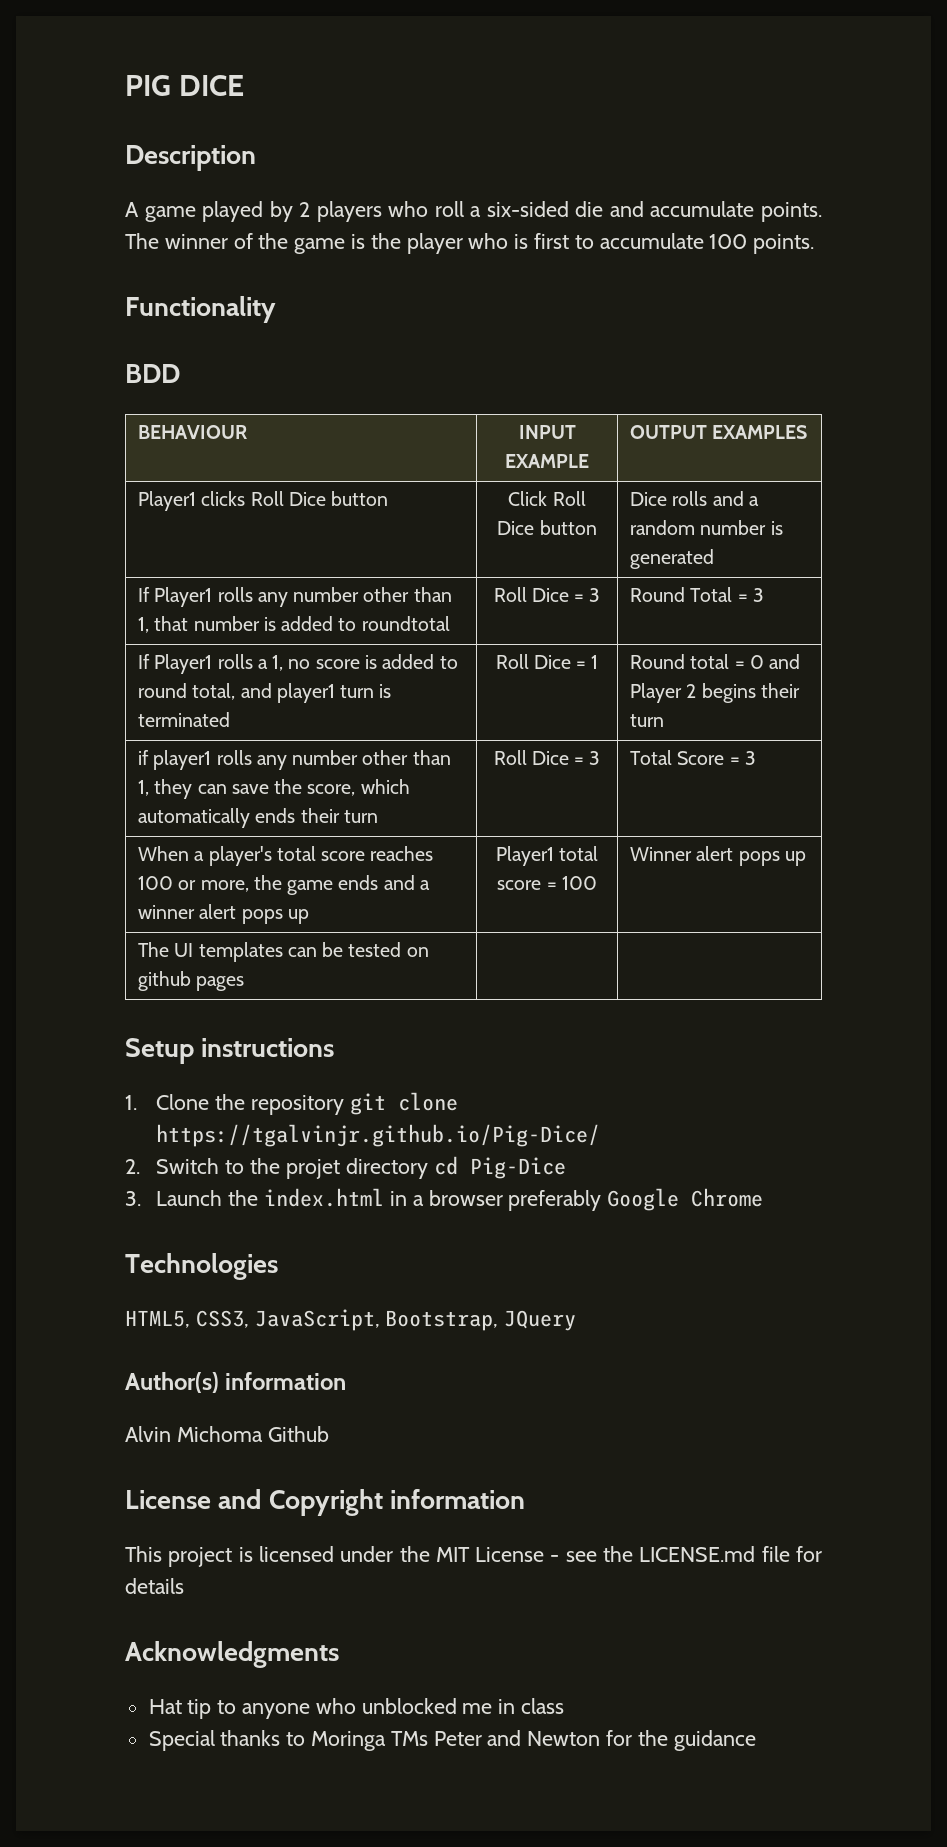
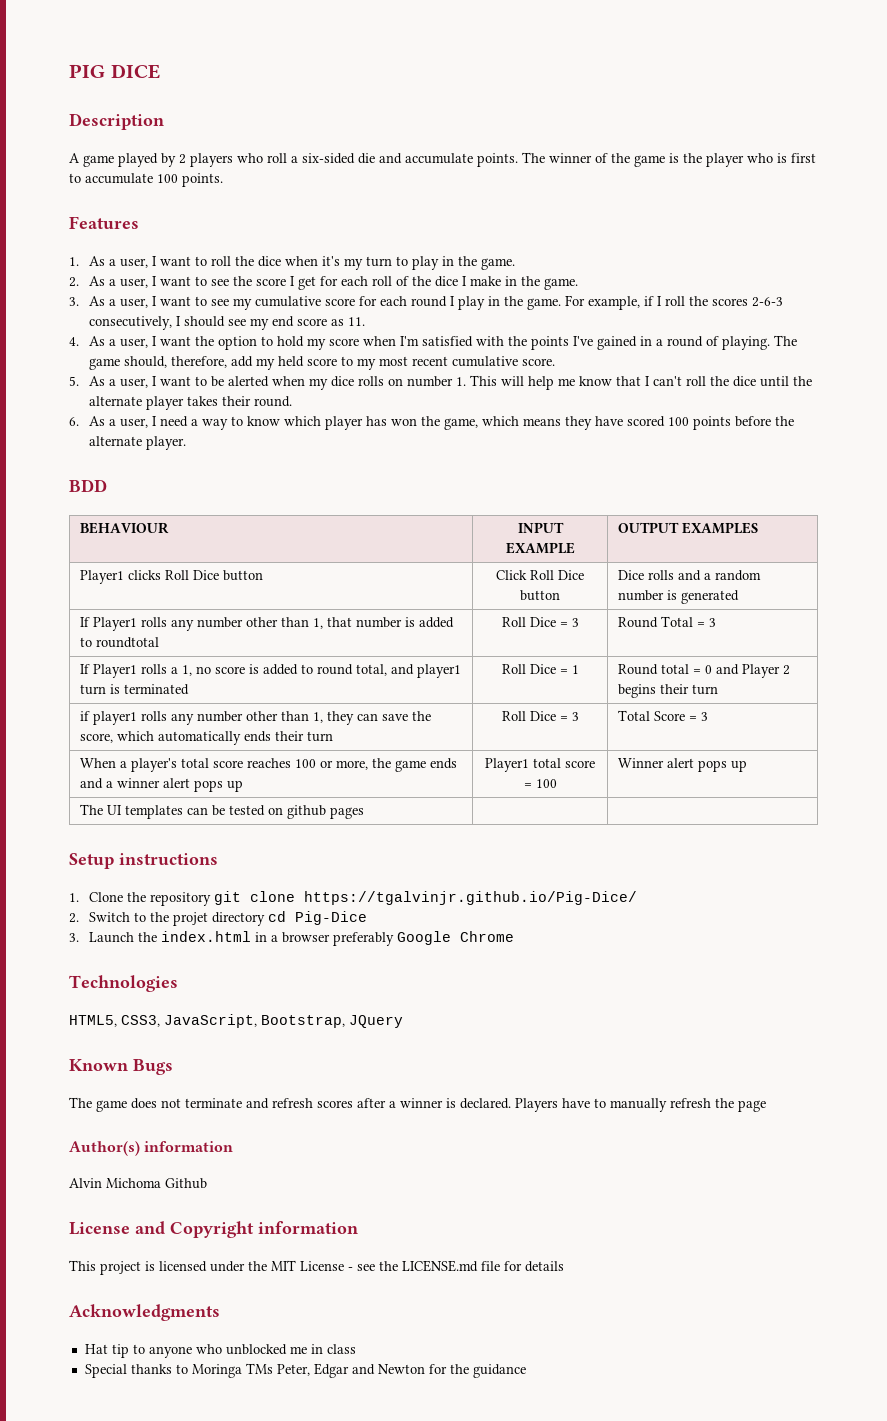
[125,296,276,323] Functionality -> [69,216,139,229] [69,256,515,270] [69,276,578,290] [69,295,783,310] [88,316,365,330] [69,335,797,350] [88,356,555,370] [69,375,812,390] [88,396,292,410] [69,416,794,430] [88,436,186,450] Features // 1. As a user, I want to roll the dice when it's my turn to play in the game. // 2. As a user, I want to see the score I get for each roll of the dice I make in the game. // 3. As a user, I want to see my cumulative score for each round I play in the game. For example, if I roll the scores 2-6-3 consecutively, I should see my end score as 11. // 4. As a user, I want the option to hold my score when I'm satisfied with the points I've gained in a round of playing. The game should, therefore, add my held score to my most recent cumulative score. // 5. As a user, I want to be alerted when my dice rolls on number 1. This will help me know that I can't roll the dice until the alternate player takes their round. // 6. As a user, I need a way to know which player has won the game, which means they have scored 100 points before the alternate player.
(577, 1320) none -> [69,1059,173,1075] [69,1097,766,1112] // Known Bugs // The game does not terminate and refresh scores after a winner is declared. Players have to manually refresh the page
[433,1731,482,1746] Peter -> [276,1363,349,1378] Peter, Edgar

